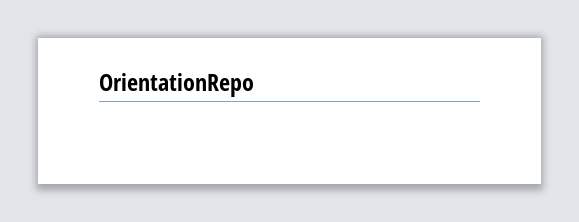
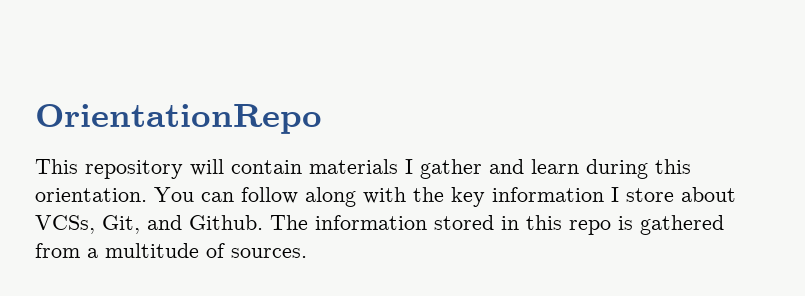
(254, 85) none -> [35,159,691,179] [35,187,736,207] [35,215,724,235] [35,243,307,258] // This repository will contain materials I gather and learn during this orientation. You can follow along with the key information I store about VCSs, Git, and Github. The information stored in this repo is gathered from a multitude of sources.

